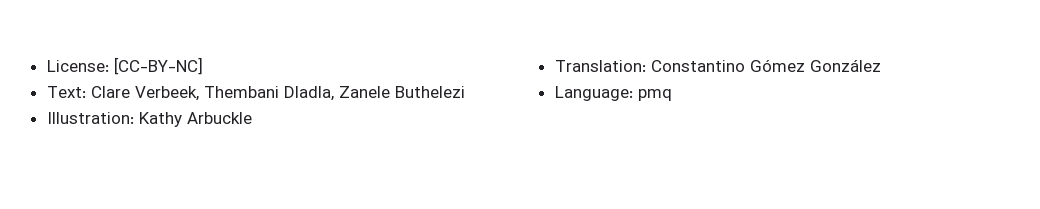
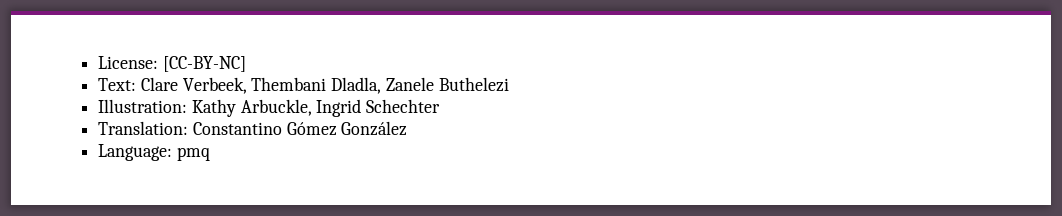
[186,112,252,124] Arbuckle -> [240,99,441,117] Arbuckle, Ingrid Schechter

